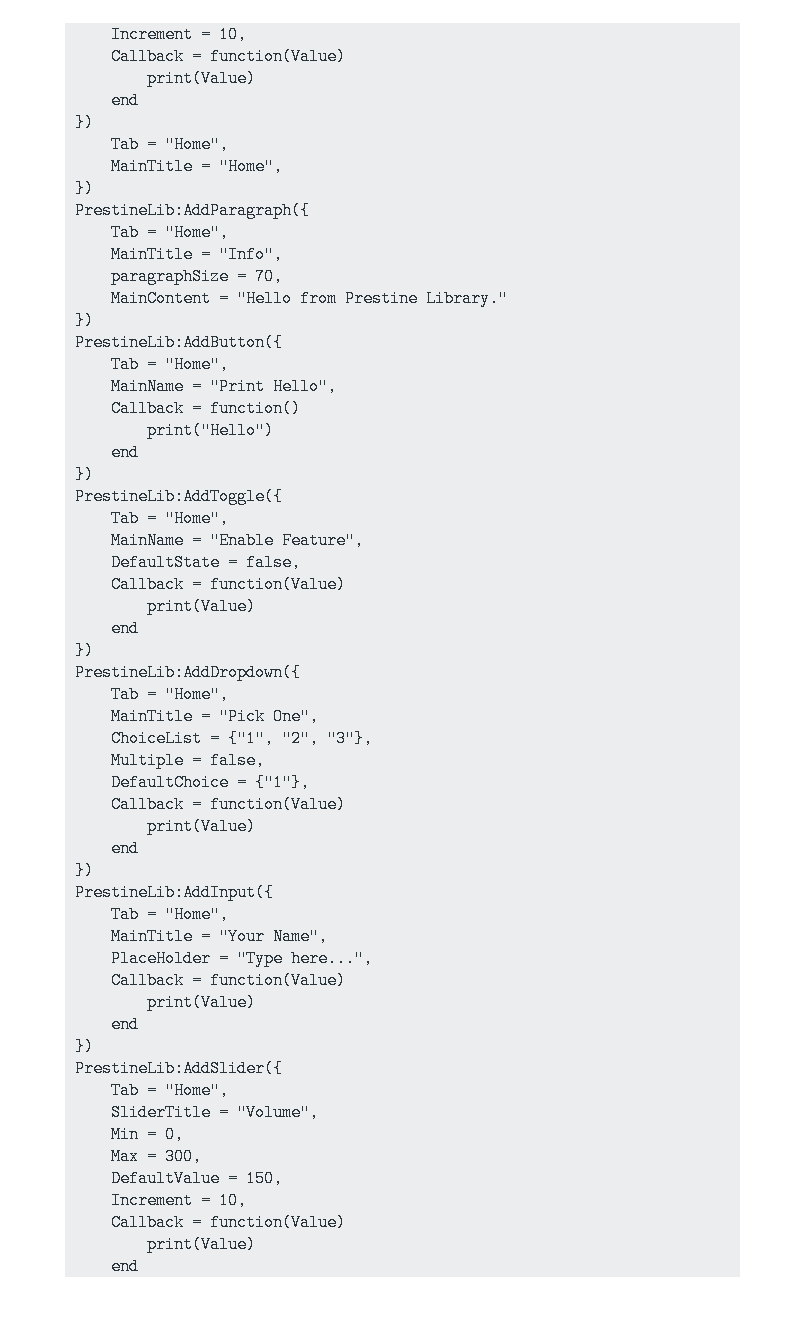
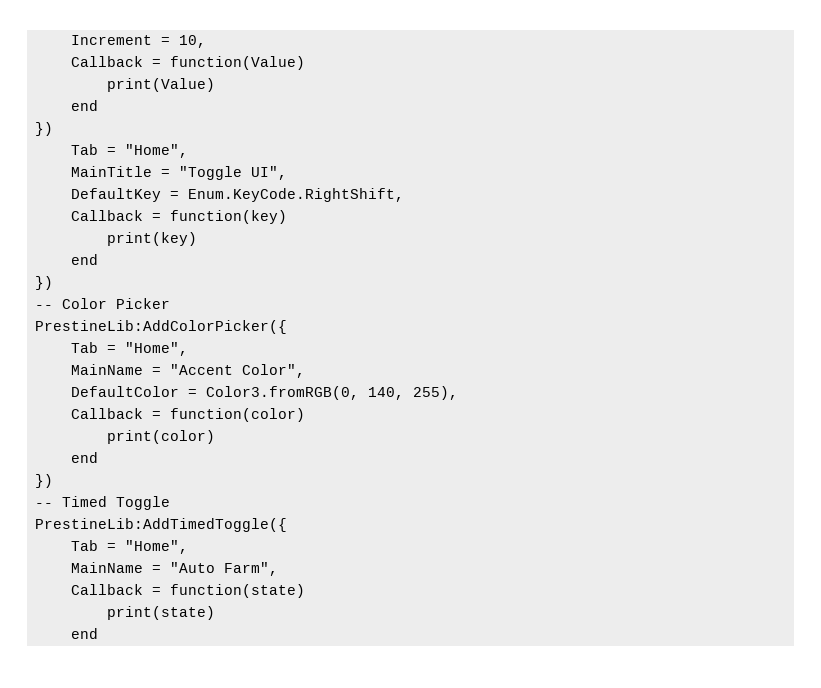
[218,158,283,175] [74,180,94,197] [74,202,310,219] [110,224,229,241] [110,246,283,263] [110,268,283,285] [110,290,508,307] [74,312,94,329] [74,334,283,351] [110,356,229,373] [110,378,337,395] [110,400,301,417] [146,422,274,439] [110,444,139,461] [74,466,94,483] [74,488,283,505] [110,510,229,527] [110,532,364,549] [110,554,301,571] [110,576,346,593] [146,598,256,615] [110,620,139,637] [74,642,94,659] [74,664,301,681] [110,686,229,703] [110,708,319,725] [110,730,373,747] [110,752,265,769] [110,774,310,791] [110,796,346,813] [146,818,256,835] [110,840,139,857] [74,862,94,879] [74,884,274,901] [110,906,229,923] [110,928,328,945] [110,950,373,967] [110,972,346,989] [146,994,256,1011] [110,1016,139,1033] [74,1038,94,1055] [74,1060,283,1077] [110,1082,229,1099] [110,1104,319,1121] [110,1126,184,1143] [110,1148,202,1165] [110,1170,283,1187] [110,1192,247,1209] [110,1214,346,1231] [146,1236,256,1253] [110,1258,139,1275] "Home", // }) // PrestineLib:AddParagraph({ // Tab = "Home", // MainTitle = "Info", // paragraphSize = 70, // MainContent = "Hello from Prestine Library." // }) // PrestineLib:AddButton({ // Tab = "Home", // MainName = "Print Hello", // Callback = function() // print("Hello") // end // }) // PrestineLib:AddToggle({ // Tab = "Home", // MainName = "Enable Feature", // DefaultState = false, // Callback = function(Value) // print(Value) // end // }) // PrestineLib:AddDropdown({ // Tab = "Home", // MainTitle = "Pick One", // ChoiceList = {"1", "2", "3"}, // Multiple = false, // DefaultChoice = {"1"}, // Callback = function(Value) // print(Value) // end // }) // PrestineLib:AddInput({ // Tab = "Home", // MainTitle = "Your Name", // PlaceHolder = "Type here...", // Callback = function(Value) // print(Value) // end // }) // PrestineLib:AddSlider({ // Tab = "Home", // SliderTitle = "Volume", // Min = 0, // Max = 300, // DefaultValue = 150, // Increment = 10, // Callback = function(Value) // print(Value) // end -> [178,166,287,180] [70,188,404,202] [70,210,287,224] [106,232,197,246] [70,254,98,265] [34,276,53,290] [34,298,170,309] [34,320,287,334] [70,342,188,356] [70,364,305,378] [70,386,458,400] [70,408,305,422] [106,430,215,444] [70,452,98,463] [34,474,53,488] [34,496,170,510] [34,518,287,532] [70,540,188,554] [70,562,278,576] [70,584,305,598] [106,606,215,620] [70,628,98,639] "Toggle UI", // DefaultKey = Enum.KeyCode.RightShift, // Callback = function(key) // print(key) // end // }) // -- Color Picker // PrestineLib:AddColorPicker({ // Tab = "Home", // MainName = "Accent Color", // DefaultColor = Color3.fromRGB(0, 140, 255), // Callback = function(color) // print(color) // end // }) // -- Timed Toggle // PrestineLib:AddTimedToggle({ // Tab = "Home", // MainName = "Auto Farm", // Callback = function(state) // print(state) // end

